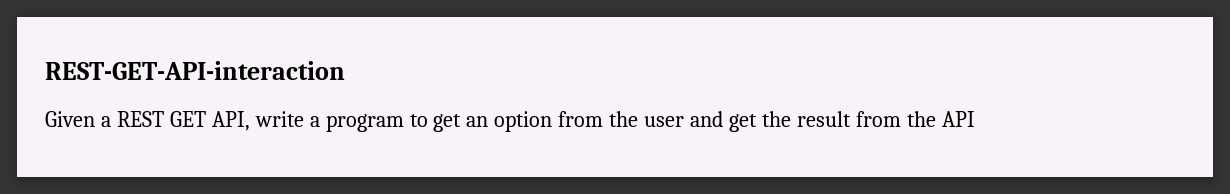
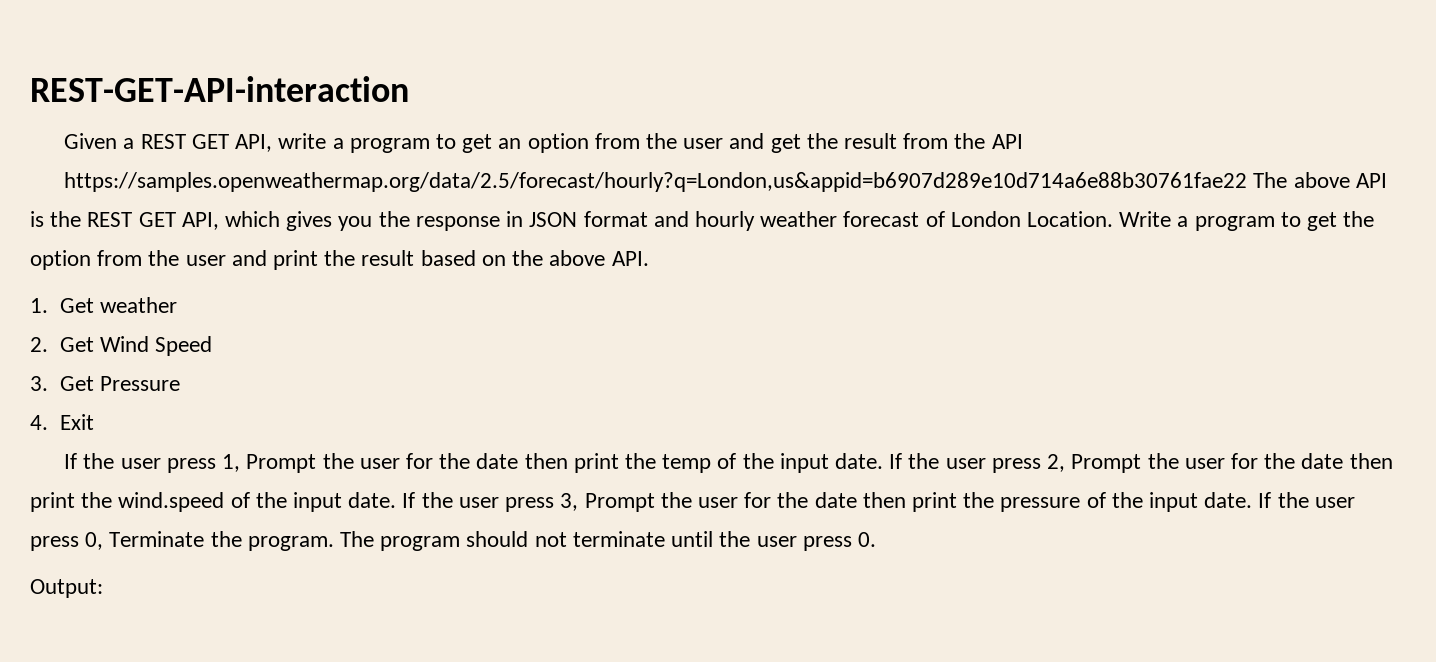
(975, 119) none -> [64,172,1387,192] [30,211,1375,231] [30,250,649,270] [30,297,177,313] [30,336,212,356] [30,376,180,391] [30,414,94,430] [64,453,1393,473] [30,492,1355,512] [30,531,876,551] [30,579,103,598] // https://samples.openweathermap.org/data/2.5/forecast/hourly?q=London,us&appid=b6907d289e10d714a6e88b30761fae22 The above API is the REST GET API, which gives you the response in JSON format and hourly weather forecast of London Location. Write a program to get the option from the user and print the result based on the above API. // 1. Get weather // 2. Get Wind Speed // 3. Get Pressure // 4. Exit // If the user press 1, Prompt the user for the date then print the temp of the input date. If the user press 2, Prompt the user for the date then print the wind.speed of the input date. If the user press 3, Prompt the user for the date then print the pressure of the input date. If the user press 0, Terminate the program. The program should not terminate until the user press 0. // Output:

